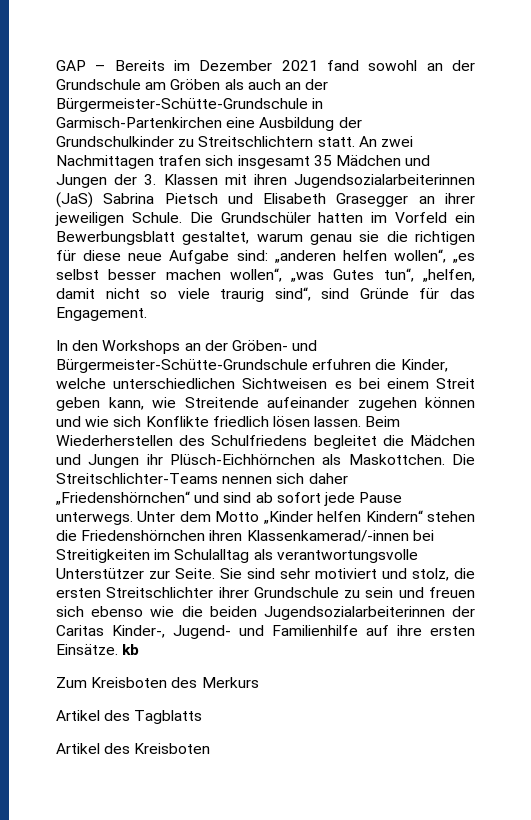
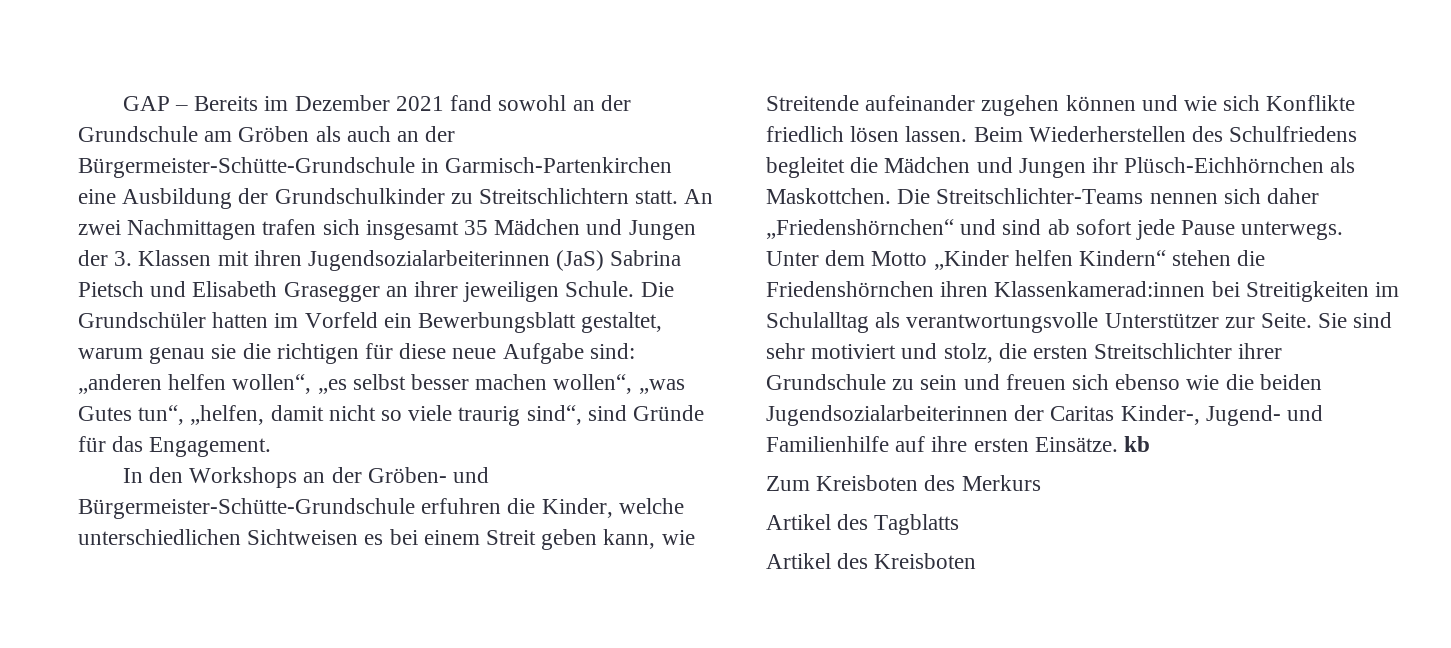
[246,530,409,542] Klassenkamerad/-innen -> [994,281,1206,297] Klassenkamerad:innen

